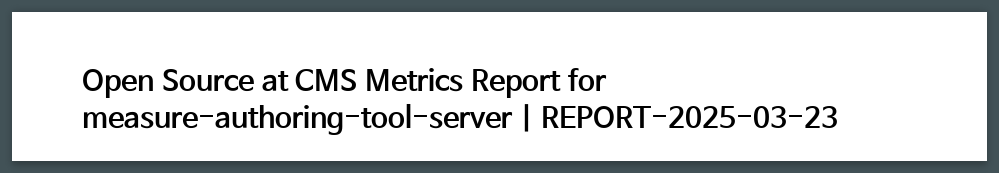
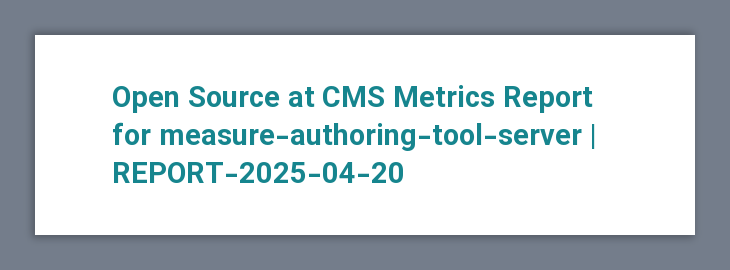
[540,106,838,128] REPORT-2025-03-23 -> [112,162,405,183] REPORT-2025-04-20

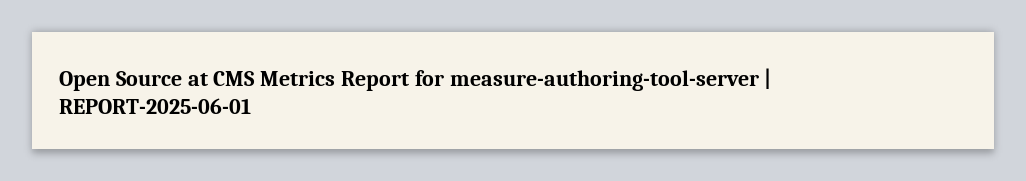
[112,162,405,183] REPORT-2025-04-20 -> [59,98,251,114] REPORT-2025-06-01

